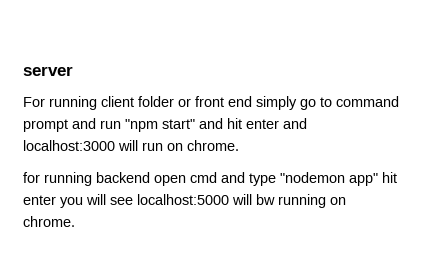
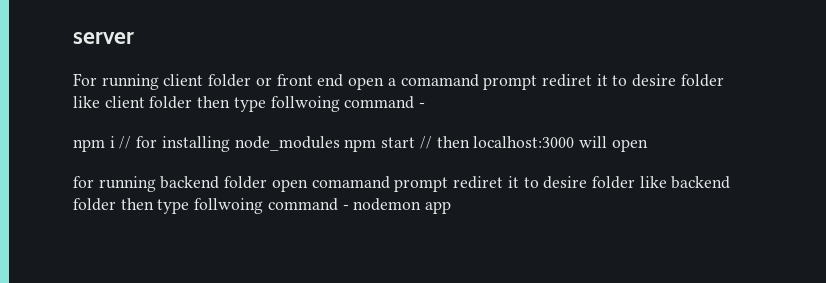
[256,96,399,110] [23,118,307,132] [23,140,239,151] [23,172,397,186] [23,194,346,208] [23,216,75,227] simply go to command prompt and run "npm start" and hit enter and localhost:3000 will run on chrome. // for running backend open cmd and type "nodemon app" hit enter you will see localhost:5000 will bw running on chrome. -> [348,74,724,90] [73,96,426,112] [73,136,648,152] [73,176,731,192] [73,198,452,214] open a comamand prompt rediret it to desire folder like client folder then type follwoing command - // npm i // for installing node_modules npm start // then localhost:3000 will open // for running backend folder open comamand prompt rediret it to desire folder like backend folder then type follwoing command - nodemon app

